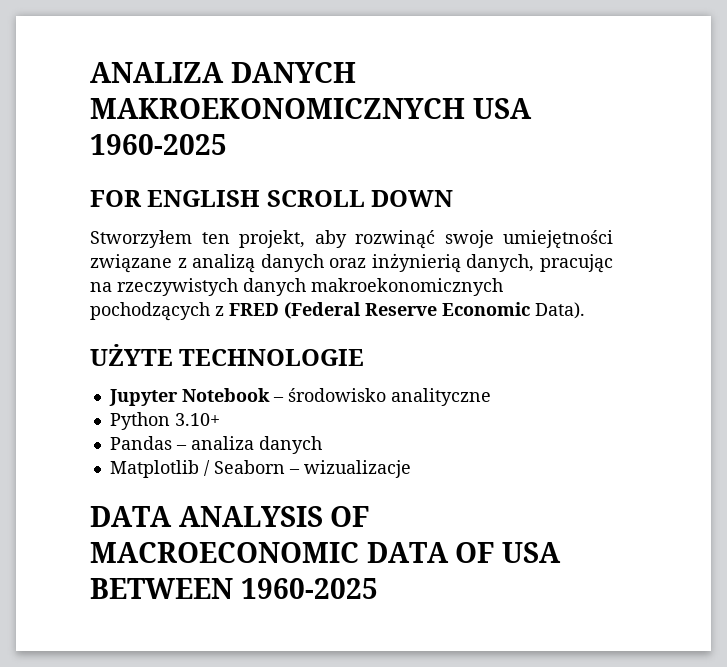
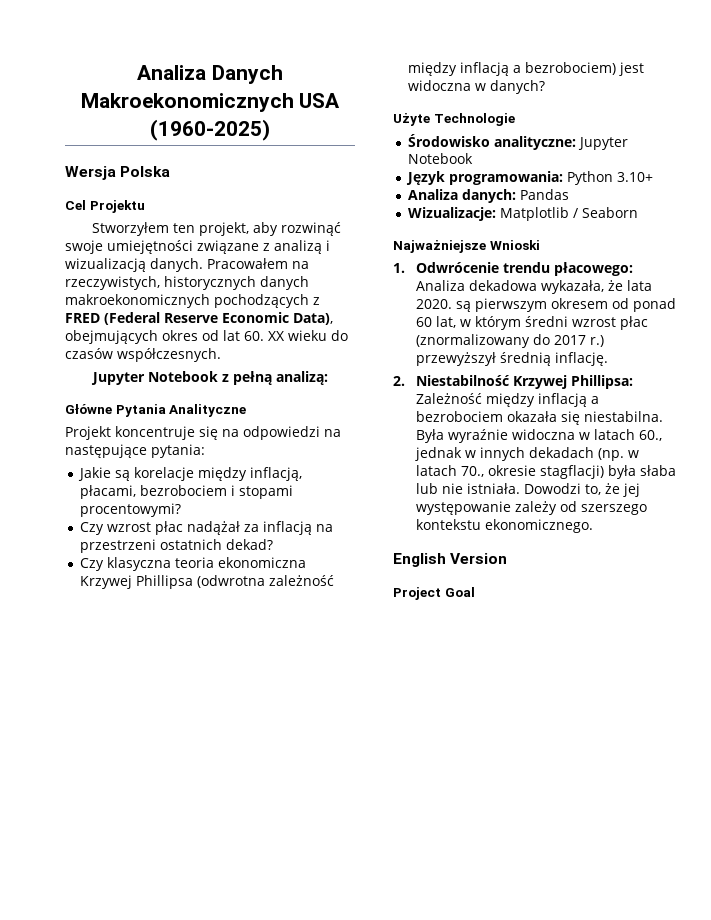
[90,62,356,83] [90,98,532,119] [90,134,227,155] [90,190,454,207] ANALIZA DANYCH MAKROEKONOMICZNYCH USA 1960-2025 // FOR ENGLISH SCROLL DOWN -> [137,65,283,84] [80,93,341,112] [150,119,270,141] [65,166,171,180] [65,200,145,213] Analiza Danych Makroekonomicznych USA (1960-2025) // Wersja Polska // Cel Projektu
[260,253,613,273] [90,278,238,296] danych oraz inżynierią danych, pracując na rzeczywistych -> [326,240,330,251] [65,258,309,272] [65,276,256,290] i wizualizacją danych. Pracowałem na rzeczywistych, historycznych
[535,302,585,319] [90,344,365,366] [108,388,491,406] Data). // UŻYTE TECHNOLOGIE // Jupyter Notebook – środowisko analityczne // -> [293,313,333,325] [65,330,348,344] [65,348,221,362] [90,371,328,385] [65,404,247,417] [65,426,341,440] [65,444,205,458] [77,467,302,481] [79,485,293,499] [79,503,181,517] [79,521,333,535] [79,539,273,553] [79,557,306,571] [79,575,334,589] [407,62,644,76] [407,80,545,94] [393,113,515,126] [407,134,628,150] [407,153,473,164] [405,171,563,185] Data), obejmujących okres od lat 60. XX wieku do czasów współczesnych. // Jupyter Notebook z pełną analizą: // Główne Pytania Analityczne // Projekt koncentruje się na odpowiedzi na następujące pytania: // Jakie są korelacje między inflacją, płacami, bezrobociem i stopami procentowymi? // Czy wzrost płac nadążał za inflacją na przestrzeni ostatnich dekad? // Czy klasyczna teoria ekonomiczna Krzywej Phillipsa (odwrotna zależność między inflacją a bezrobociem) jest widoczna w danych? // Użyte Technologie // Środowisko analityczne: Jupyter Notebook // Język programowania:
(220, 419) none -> [407,189,516,203] Analiza danych:
[175,436,322,454] – analiza danych // -> [407,207,496,221] // Wizualizacje:
[288,460,411,478] [90,506,370,527] [90,542,561,563] [90,578,378,599] – wizualizacje // DATA ANALYSIS OF MACROECONOMIC DATA OF USA BETWEEN 1960-2025 -> [393,240,540,253] [393,262,633,276] [415,280,652,294] [415,298,676,312] [415,316,648,330] [415,334,604,348] [415,352,608,366] [393,375,633,389] [415,393,599,407] [415,411,663,425] [415,429,662,443] [414,447,639,461] [415,465,676,479] [415,483,640,497] [415,501,647,515] [415,519,593,533] [393,553,508,567] [393,587,475,600] // Najważniejsze Wnioski // 1. Odwrócenie trendu płacowego: Analiza dekadowa wykazała, że lata 2020. są pierwszym okresem od ponad 60 lat, w którym średni wzrost płac (znormalizowany do 2017 r.) przewyższył średnią inflację. // 2. Niestabilność Krzywej Phillipsa: Zależność między inflacją a bezrobociem okazała się niestabilna. Była wyraźnie widoczna w latach 60., jednak w innych dekadach (np. w latach 70., okresie stagflacji) była słaba lub nie istniała. Dowodzi to, że jej występowanie zależy od szerszego kontekstu ekonomicznego. // English Version // Project Goal

